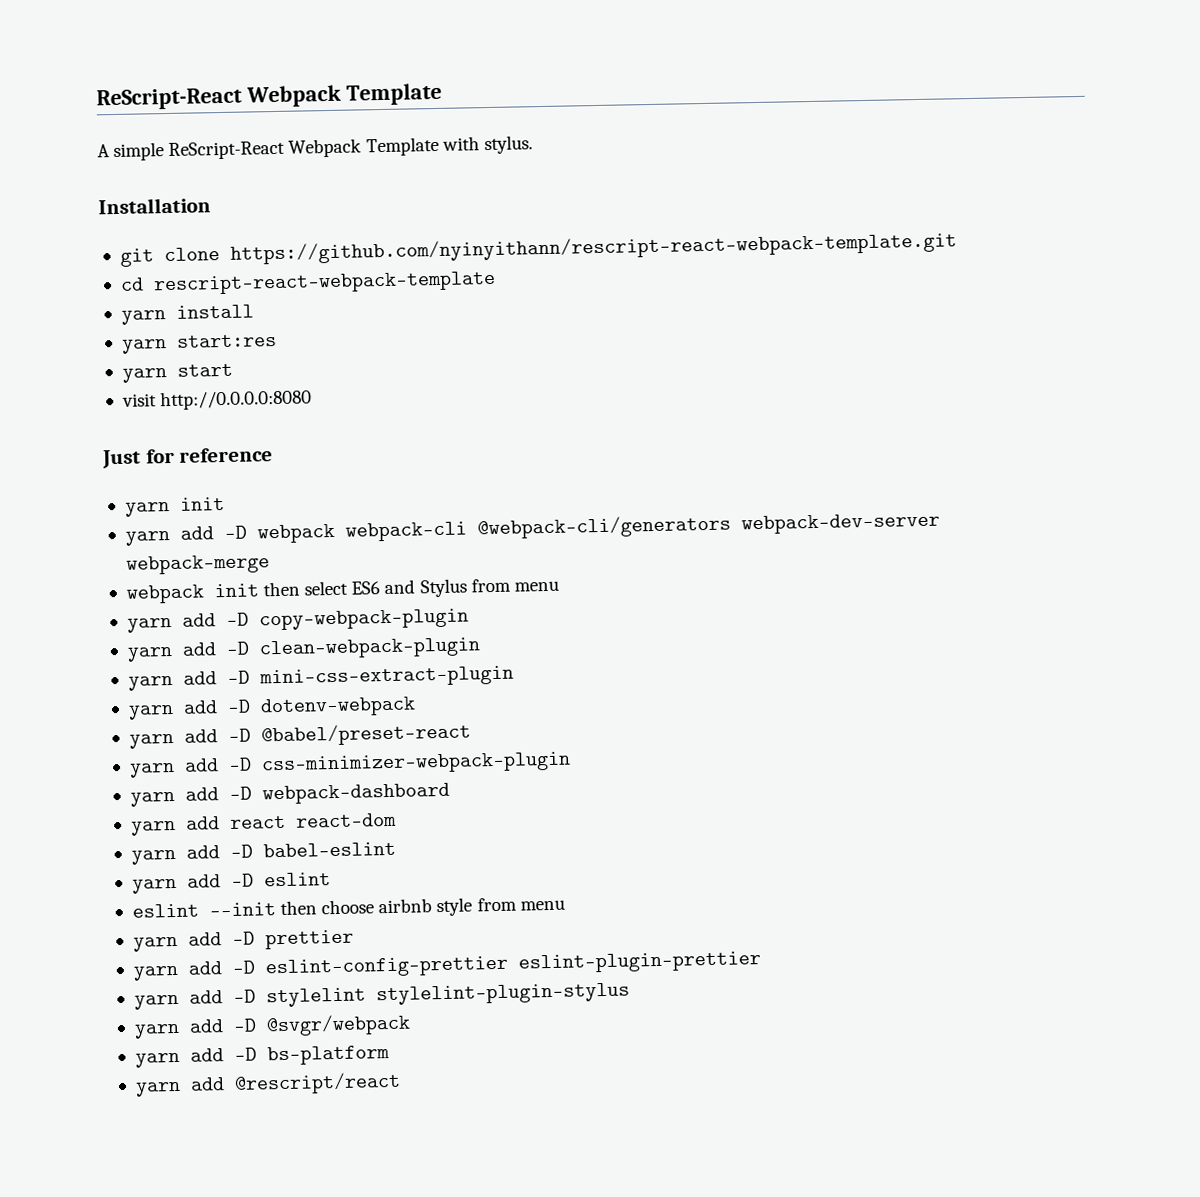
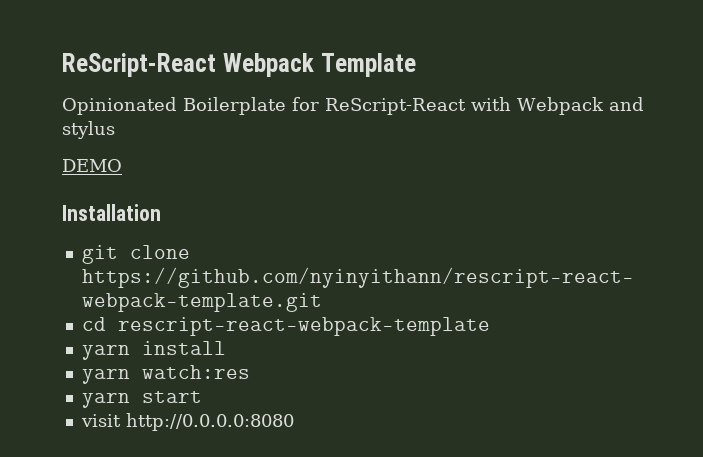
[97,135,533,162] A simple ReScript-React Webpack Template with stylus. -> [62,97,644,115] [62,121,115,139] [62,159,122,172] Opinionated Boilerplate for ReScript-React with Webpack and stylus // DEMO
[176,334,277,348] start:res -> [141,365,250,379] watch:res
[102,447,274,469] [124,497,225,517] [124,512,940,546] [125,554,270,575] [125,578,559,604] [126,608,469,633] [126,637,481,662] [127,665,514,691] [127,696,416,720] [128,722,471,749] [129,751,571,778] [129,782,450,807] [130,812,397,836] [130,841,396,865] [131,872,331,894] [131,897,565,918] [132,929,354,952] [132,951,761,981] [133,982,630,1010] [133,1013,411,1039] [134,1045,390,1068] [134,1071,401,1097] // Just for reference // yarn init // yarn add -D webpack webpack-cli @webpack-cli/generators webpack-dev-server webpack-merge // webpack init then select ES6 and Stylus from menu // yarn add -D copy-webpack-plugin // yarn add -D clean-webpack-plugin // yarn add -D mini-css-extract-plugin // yarn add -D dotenv-webpack // yarn add -D @babel/preset-react // yarn add -D css-minimizer-webpack-plugin // yarn add -D webpack-dashboard // yarn add react react-dom // yarn add -D babel-eslint // yarn add -D eslint // eslint --init then choose airbnb style from menu // yarn add -D prettier // yarn add -D eslint-config-prettier eslint-plugin-prettier // yarn add -D stylelint stylelint-plugin-stylus // yarn add -D @svgr/webpack // yarn add -D bs-platform // yarn add @rescript/react -> (294, 422) none

